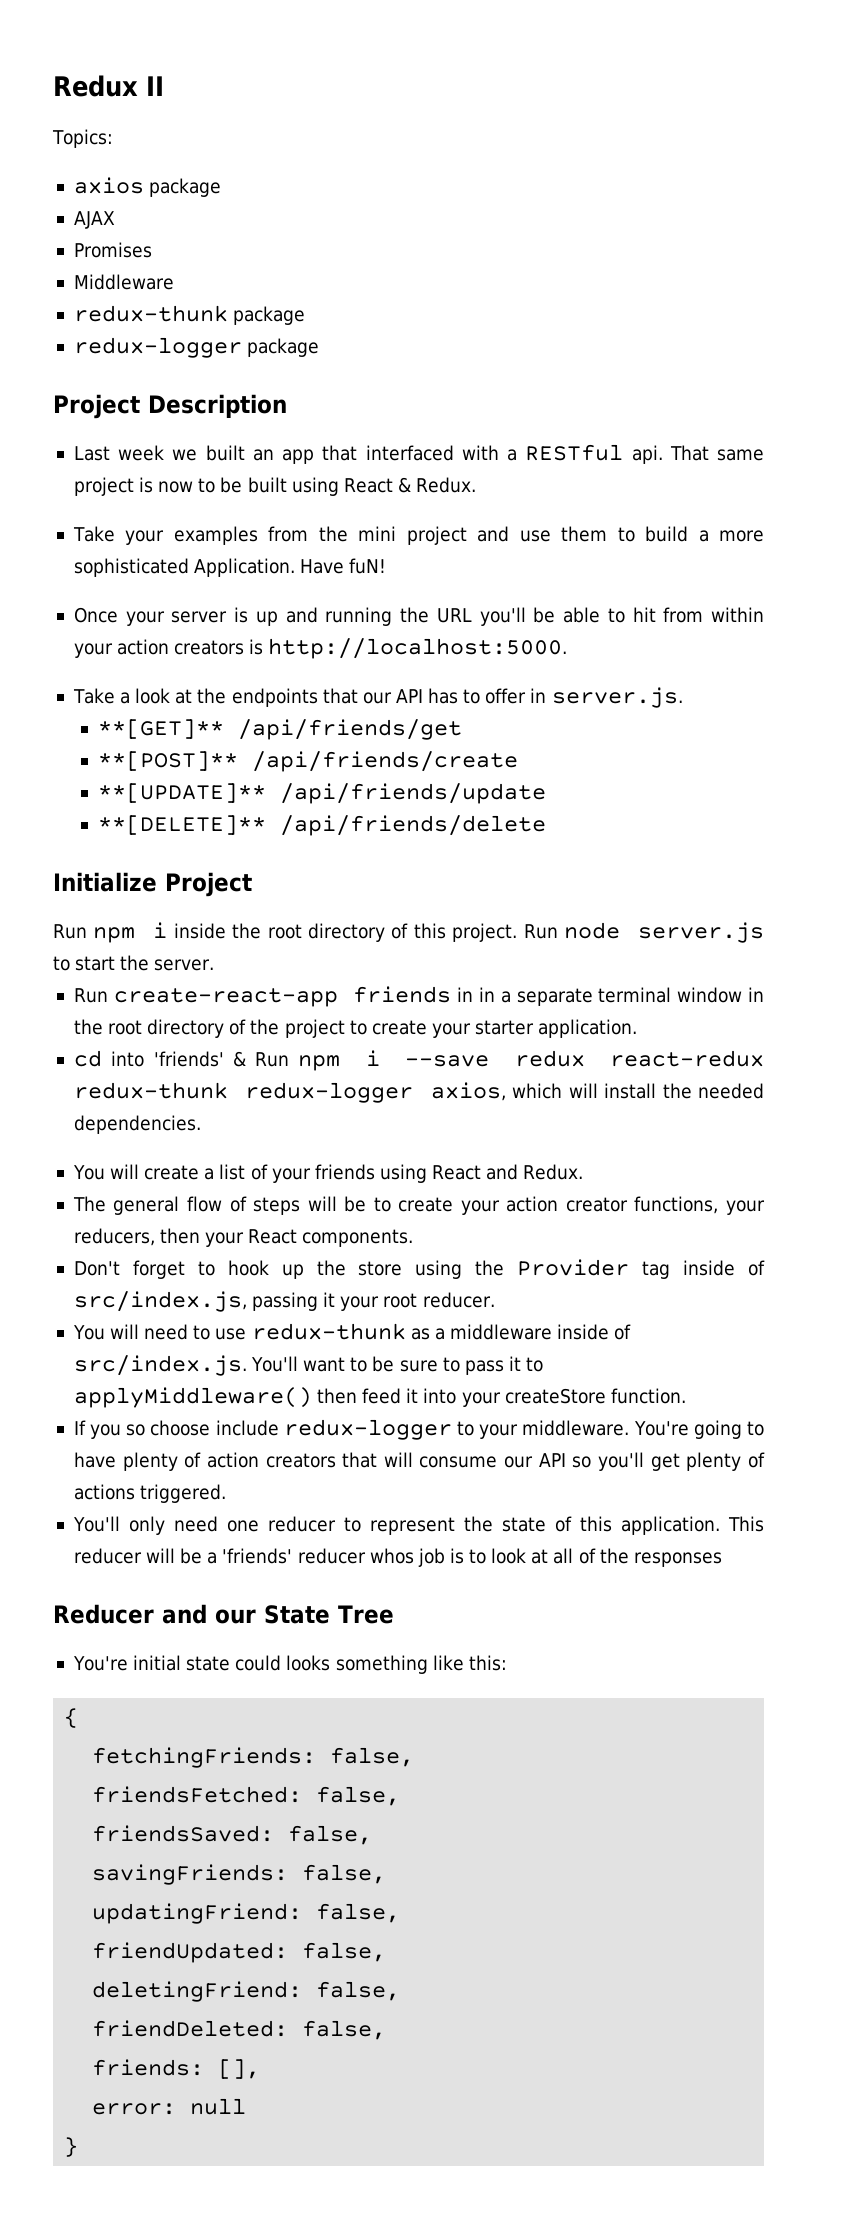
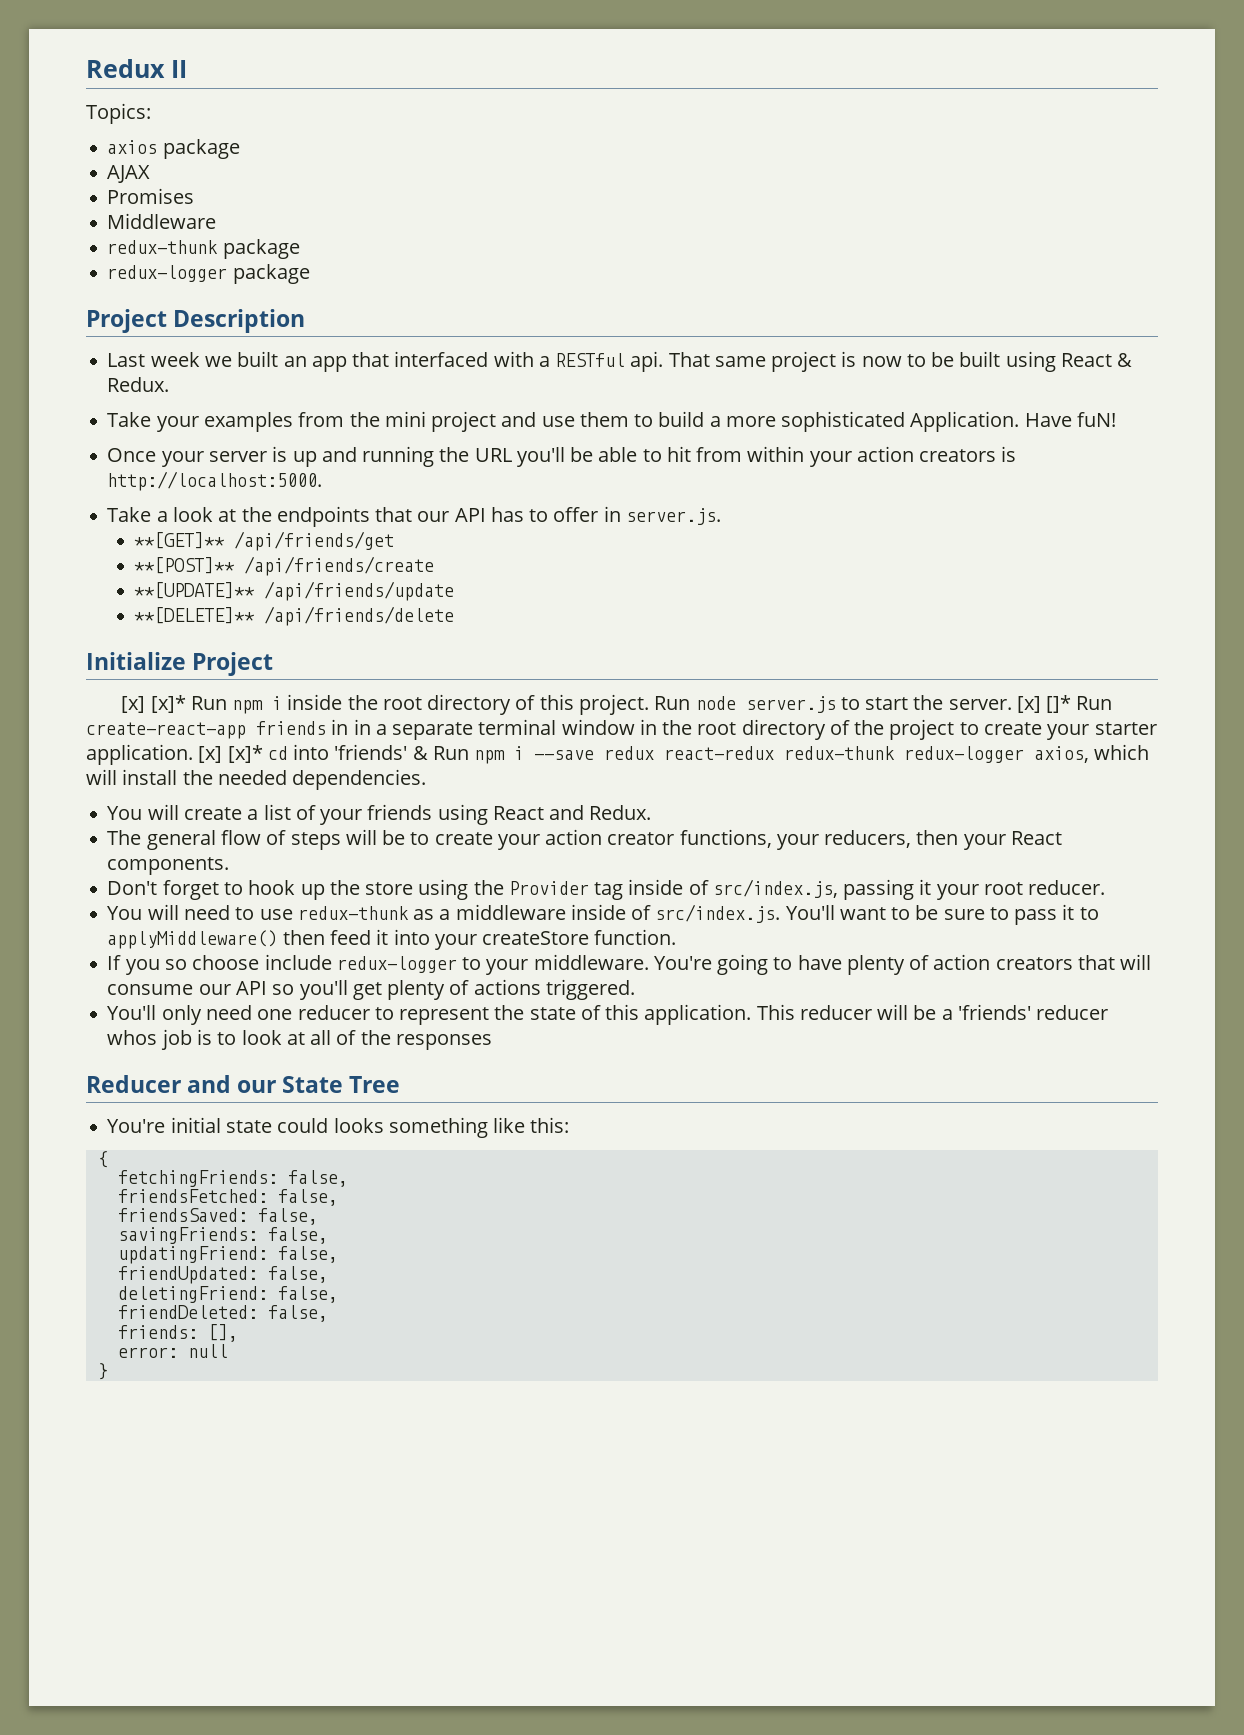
(252, 884) none -> [121,695,186,713] [x] [x]*
(215, 965) // -> [1016,695,1072,713] [x] []*
(638, 1028) // -> [198,745,263,763] [x] [x]*

